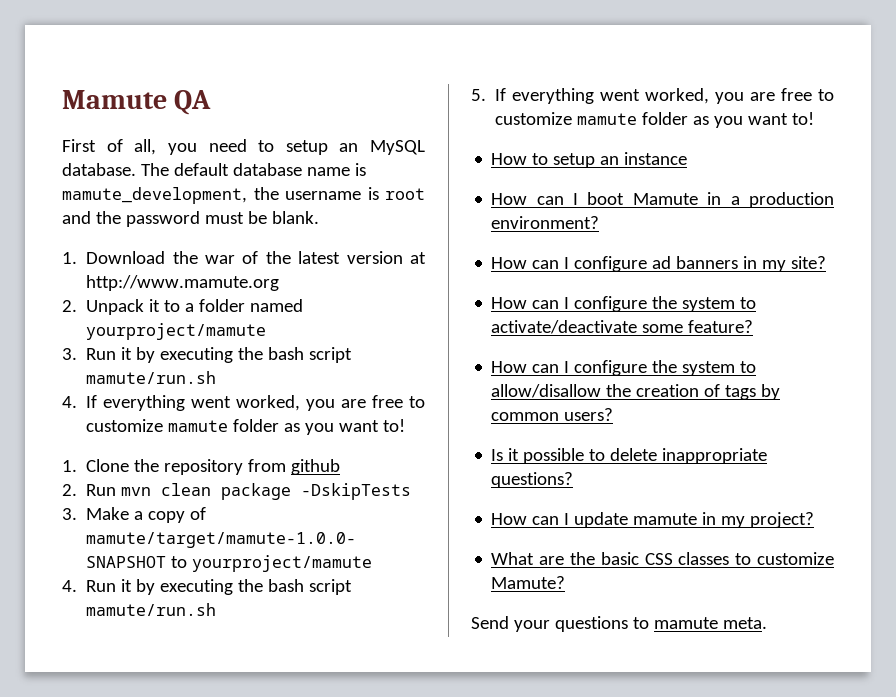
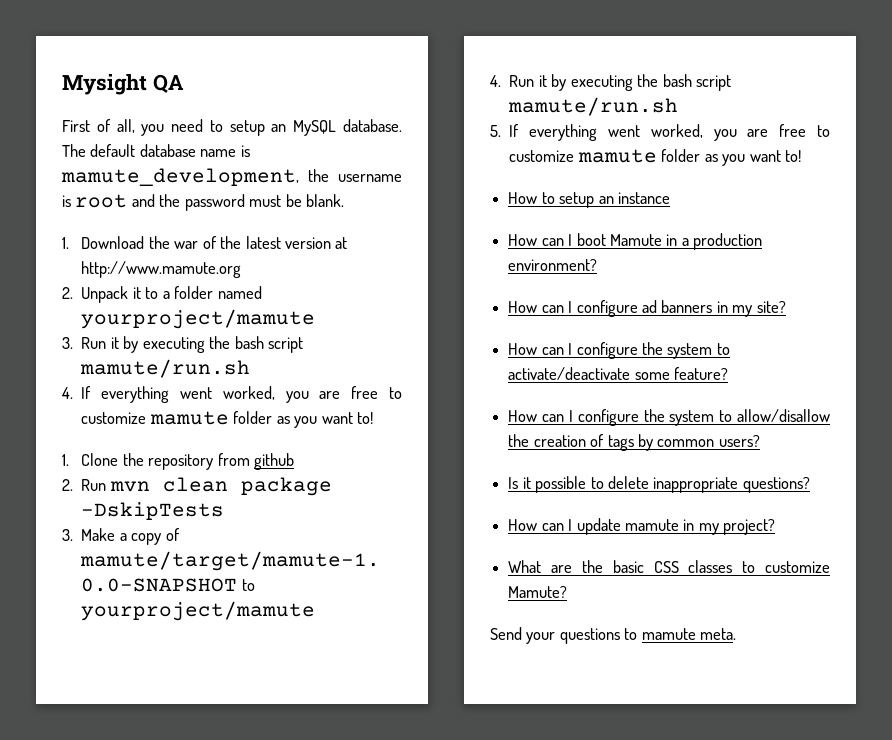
[62,90,167,109] Mamute -> [62,74,147,95] Mysight

